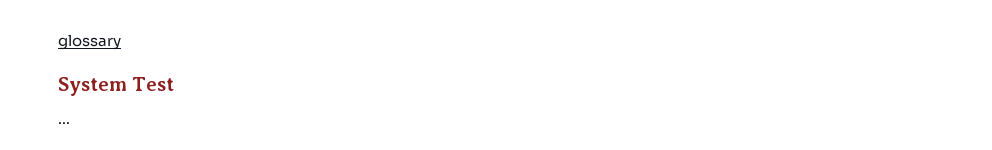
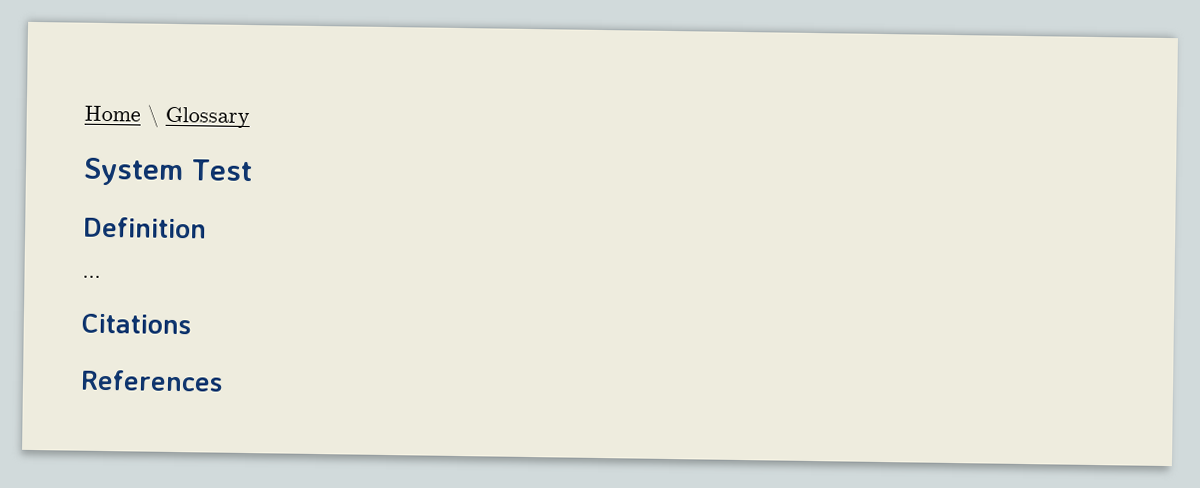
[58,35,121,50] glossary -> [84,104,250,129] Home \ Glossary
(175, 84) none -> [83,216,207,239] // Definition
(70, 123) none -> [81,313,191,335] [80,369,223,392] // Citations // References

